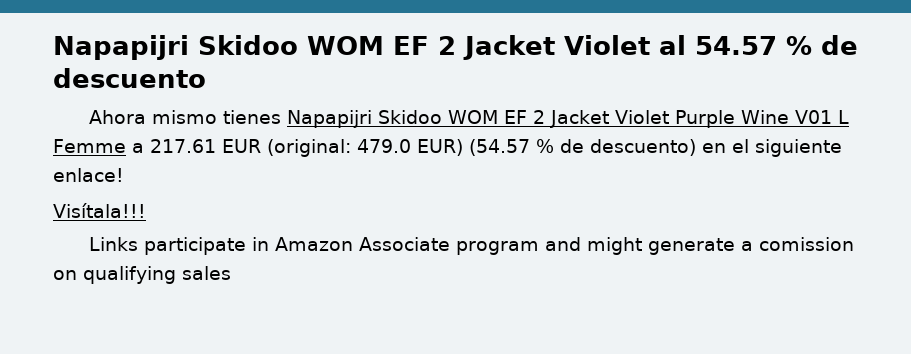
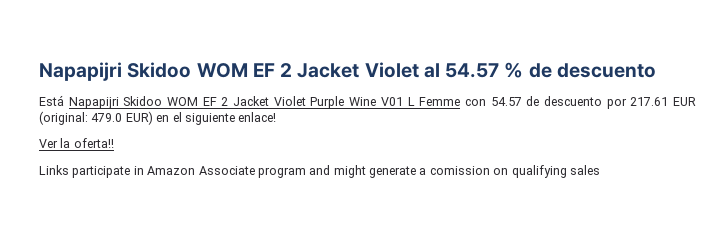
[88,110,281,124] Ahora mismo tienes -> [39,95,64,106] Está
[131,143,144,153] a -> [464,96,627,109] con 54.57 de descuento por
[468,139,696,156] (54.57 % de descuento) -> (153, 118) none
[53,203,146,218] Visítala!!! -> [39,138,114,148] Ver la oferta!!

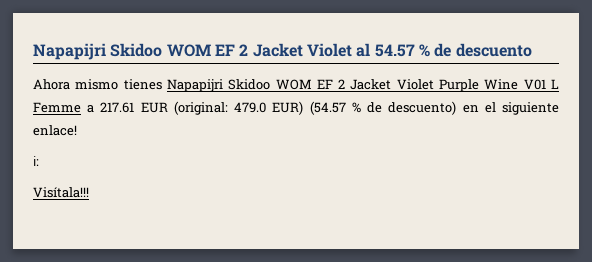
[39,95,64,106] Está -> [33,79,162,90] Ahora mismo tienes
[464,96,627,109] con 54.57 de descuento por -> [87,105,95,113] a
(153, 118) none -> [309,101,457,115] (54.57 % de descuento)
[39,138,114,148] [39,165,600,178] Ver la oferta!! // Links participate in Amazon Associate program and might generate a comission on qualifying sales -> [33,156,39,166] [33,187,89,198] ℹ: // Visítala!!!

